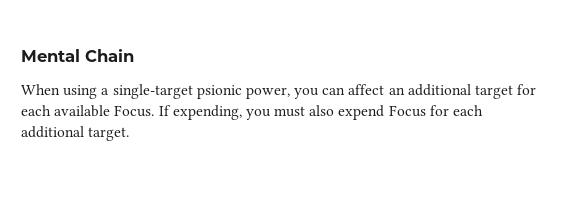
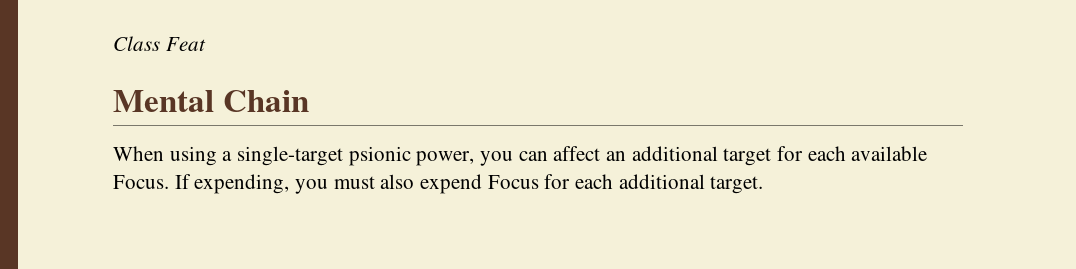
(21, 55) none -> [113,36,206,51] Class Feat //

